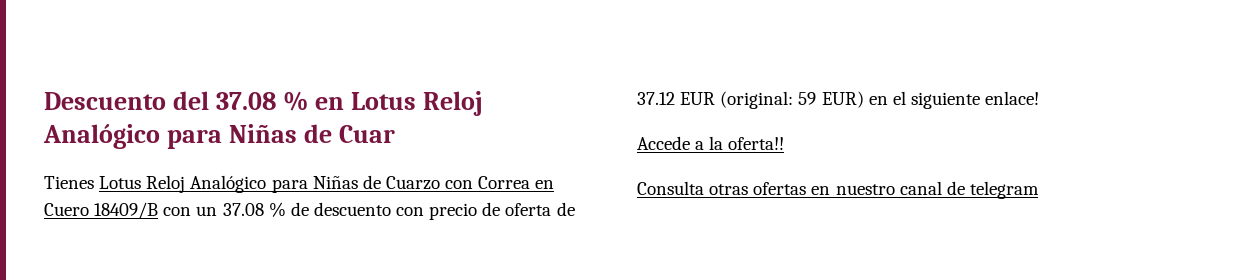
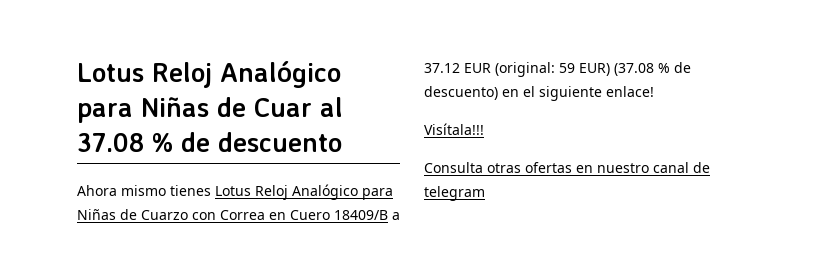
[44,91,345,111] Descuento del 37.08 % en -> (77, 72) none
[44,176,94,189] // Tienes -> [320,97,343,117] [77,132,342,152] [77,185,211,196] al 37.08 % de descuento // Ahora mismo tienes
[163,202,575,220] con un 37.08 % de descuento con precio de oferta de -> [392,212,400,220] a
(864, 99) none -> [614,62,691,76] [424,86,498,100] (37.08 % de descuento)
[637,136,785,150] Accede a la oferta!! -> [424,123,484,135] Visítala!!!

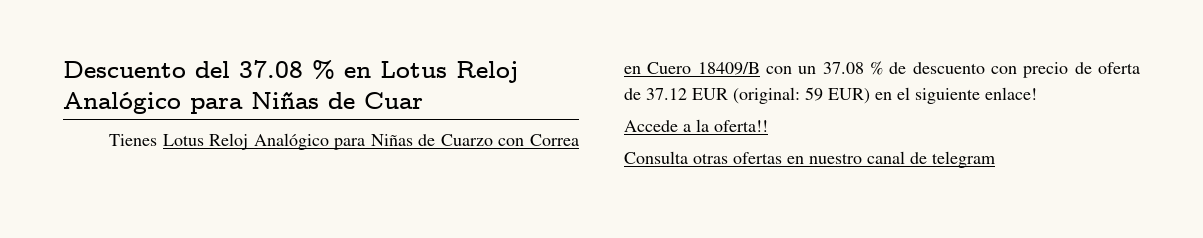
(77, 72) none -> [63,60,371,79] Descuento del 37.08 % en
[320,97,343,117] [77,132,342,152] [77,185,211,196] al 37.08 % de descuento // Ahora mismo tienes -> [108,134,157,146] // Tienes
[392,212,400,220] a -> [766,61,1140,78] [624,88,641,100] con un 37.08 % de descuento con precio de oferta de
[614,62,691,76] [424,86,498,100] (37.08 % de descuento) -> (870, 96) none
[424,123,484,135] Visítala!!! -> [624,119,768,132] Accede a la oferta!!

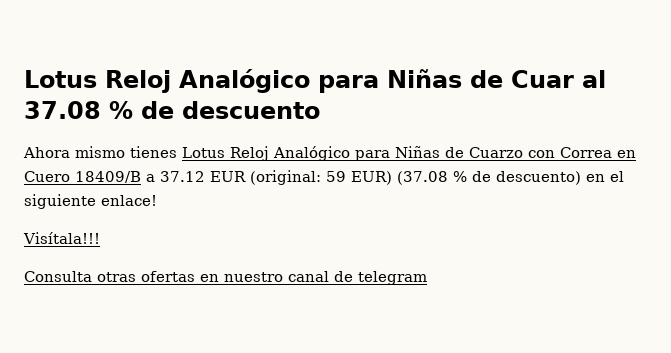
[63,60,371,79] Descuento del 37.08 % en -> (24, 79) none
[108,134,157,146] // Tienes -> [582,70,606,88] [24,101,320,119] [23,146,177,158] al 37.08 % de descuento // Ahora mismo tienes
[766,61,1140,78] [624,88,641,100] con un 37.08 % de descuento con precio de oferta de -> [146,174,155,182] a
(870, 96) none -> [397,171,581,185] (37.08 % de descuento)
[624,119,768,132] Accede a la oferta!! -> [23,232,100,244] Visítala!!!

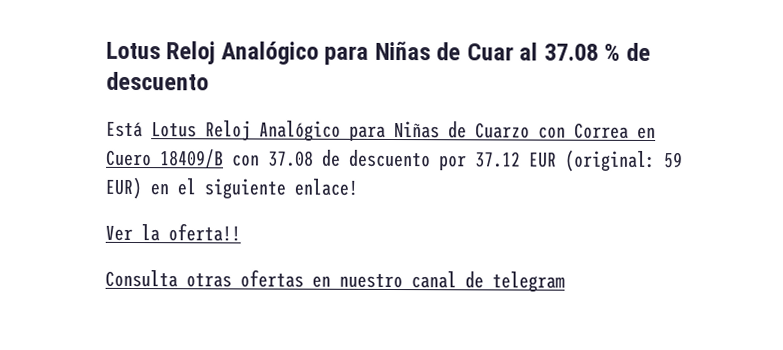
[23,146,177,158] Ahora mismo tienes -> [106,121,143,138] Está
[146,174,155,182] a -> [232,149,467,171] con 37.08 de descuento por
[397,171,581,185] (37.08 % de descuento) -> (142, 188) none
[23,232,100,244] Visítala!!! -> [105,223,241,242] Ver la oferta!!

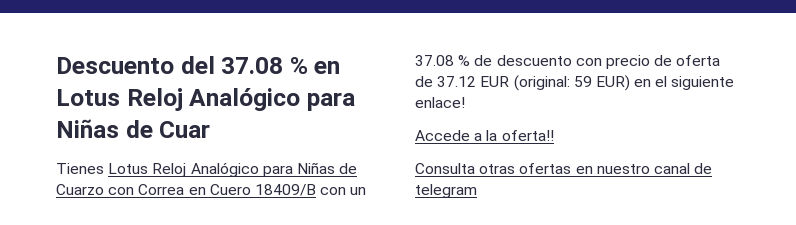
(106, 50) none -> [56,56,341,74] Descuento del 37.08 % en
[519,42,651,61] [106,71,209,91] [106,121,143,138] al 37.08 % de descuento // Está -> [56,163,104,174] // Tienes
[268,149,467,171] 37.08 de descuento por -> [350,187,367,195] [415,55,721,69] [415,76,433,87] un 37.08 % de descuento con precio de oferta de
[105,225,133,242] Ver -> [415,130,483,141] Accede a

